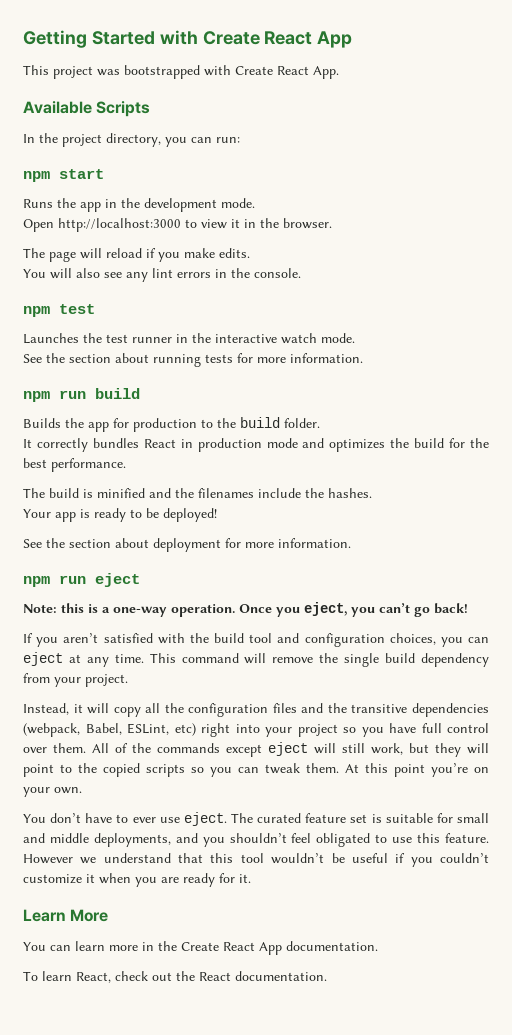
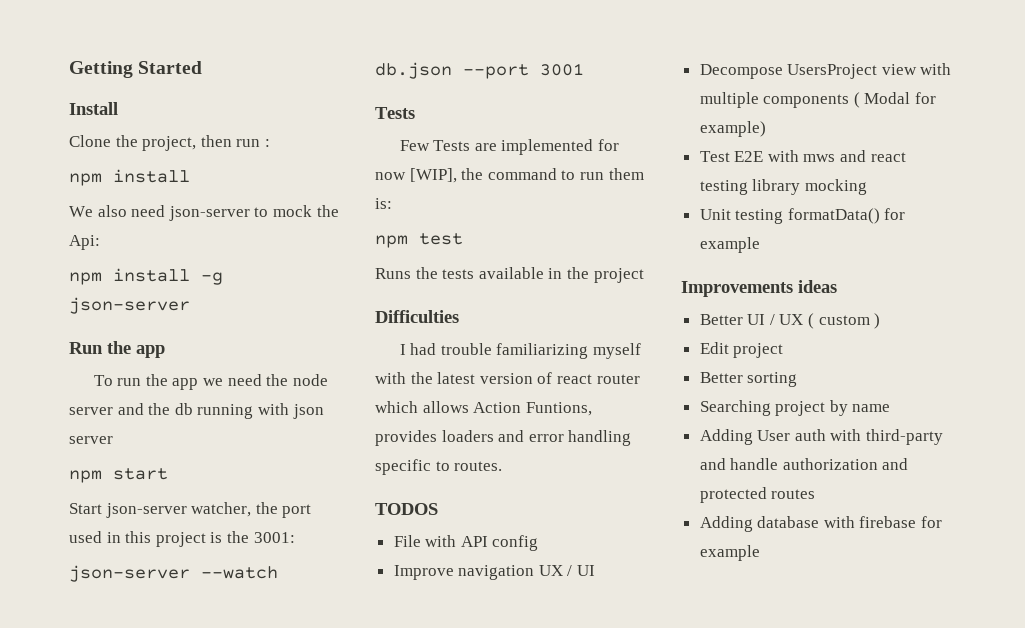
[159,30,353,48] [23,65,339,79] [23,101,151,117] [23,133,240,147] [23,169,104,182] [23,198,255,212] [23,218,332,232] [23,248,250,262] [23,268,301,282] [23,304,95,317] [23,333,355,344] [23,353,363,367] [23,388,140,402] [23,417,320,432] [23,438,490,452] [23,458,126,472] [23,488,372,498] [23,508,217,522] [23,538,351,552] [23,573,140,587] [23,602,468,617] [23,633,489,647] [23,652,490,667] [23,673,128,687] [23,703,489,717] [23,723,489,737] [23,742,489,757] [23,763,489,777] [23,787,82,797] [23,812,490,826] [23,833,490,847] [23,853,490,867] [23,873,251,887] [23,909,109,922] [23,941,378,955] [23,971,327,983] with Create React App // This project was bootstrapped with Create React App. // Available Scripts // In the project directory, you can run: // npm start // Runs the app in the development mode. // Open http://localhost:3000 to view it in the browser. // The page will reload if you make edits. // You will also see any lint errors in the console. // npm test // Launches the test runner in the interactive watch mode. // See the section about running tests for more information. // npm run build // Builds the app for production to the build folder. // It correctly bundles React in production mode and optimizes the build for the best performance. // The build is minified and the filenames include the hashes. // Your app is ready to be deployed! // See the section about deployment for more information. // npm run eject // Note: this is a one-way operation. Once you eject, you can’t go back! // If you aren’t satisfied with the build tool and configuration choices, you can eject at any time. This command will remove the single build dependency from your project. // Instead, it will copy all the configuration files and the transitive dependencies (webpack, Babel, ESLint, etc) right into your project so you have full control over them. All of the commands except eject will still work, but they will point to the copied scripts so you can tweak them. At this point you’re on your own. // You don’t have to ever use eject. The curated feature set is suitable for small and middle deployments, and you shouldn’t feel obligated to use this feature. However we understand that this tool wouldn’t be useful if you couldn’t customize it when you are ready for it. // Learn More // You can learn more in the Create React App documentation. // To learn React, check out the React documentation. -> [69,102,118,115] [69,135,270,151] [69,169,190,186] [69,205,339,221] [69,235,100,250] [69,268,223,285] [69,297,190,314] [69,341,165,358] [93,374,328,390] [69,403,324,419] [69,436,113,444] [69,468,168,483] [69,502,312,518] [69,531,295,547] [69,565,278,582] [375,62,584,79] [375,107,415,119] [399,139,619,155] [375,168,644,183] [375,198,392,209] [375,233,463,248] [375,267,644,283] [375,310,459,323] [399,343,641,359] [375,372,640,384] [375,401,592,416] [375,430,632,446] [375,459,503,475] [375,503,438,515] [393,535,539,551] [393,565,596,580] [699,63,952,79] [699,92,937,108] [699,121,766,137] [699,150,906,162] [699,179,867,195] [699,208,906,224] [699,237,760,253] [681,280,837,297] [699,313,881,329] [699,342,784,358] [699,372,798,387] [699,400,891,416] [699,429,944,445] [699,458,909,470] [699,487,816,503] [699,516,943,532] [699,545,760,561] // Install // Clone the project, then run : // npm install // We also need json-server to mock the Api: // npm install -g json-server // Run the app // To run the app we need the node server and the db running with json server // npm start // Start json-server watcher, the port used in this project is the 3001: // json-server --watch db.json --port 3001 // Tests // Few Tests are implemented for now [WIP], the command to run them is: // npm test // Runs the tests available in the project // Difficulties // I had trouble familiarizing myself with the latest version of react router which allows Action Funtions, provides loaders and error handling specific to routes. // TODOS // File with API config // Improve navigation UX / UI // Decompose UsersProject view with multiple components ( Modal for example) // Test E2E with mws and react testing library mocking // Unit testing formatData() for example // Improvements ideas // Better UI / UX ( custom ) // Edit project // Better sorting // Searching project by name // Adding User auth with third-party and handle authorization and protected routes // Adding database with firebase for example

